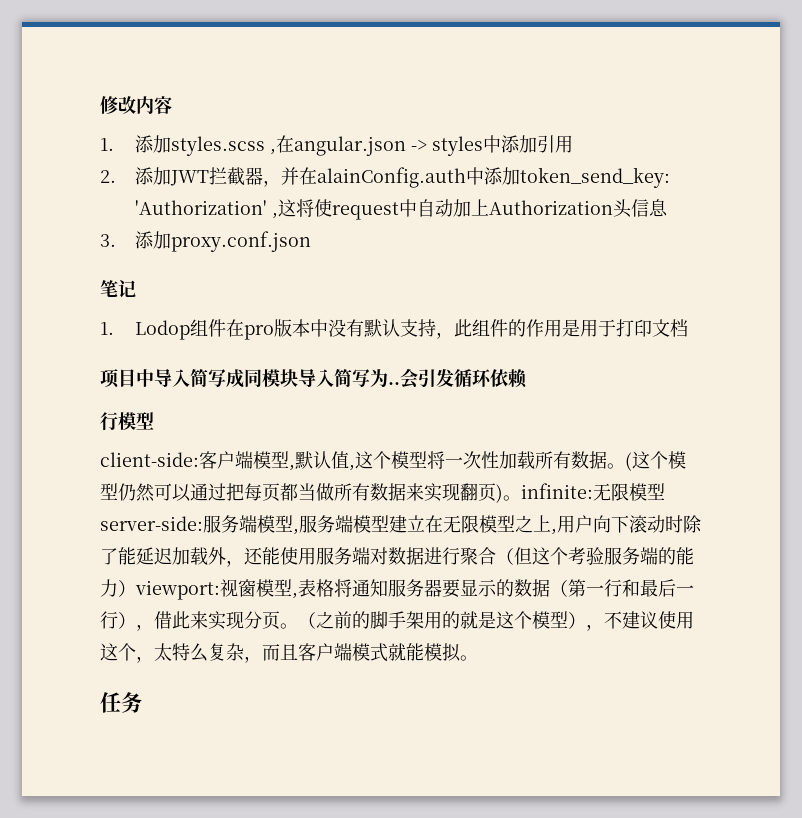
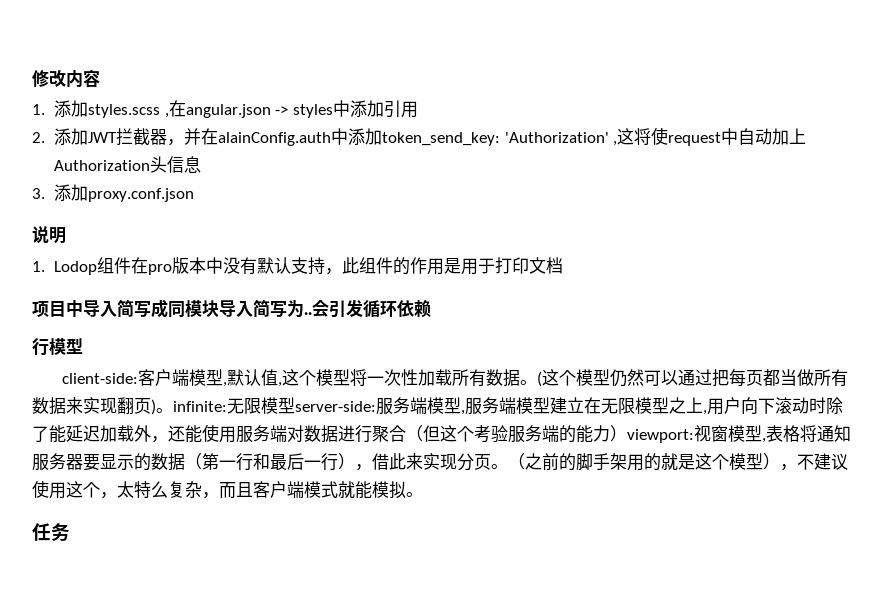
[100,280,136,298] 笔记 -> [32,226,66,244] 说明

